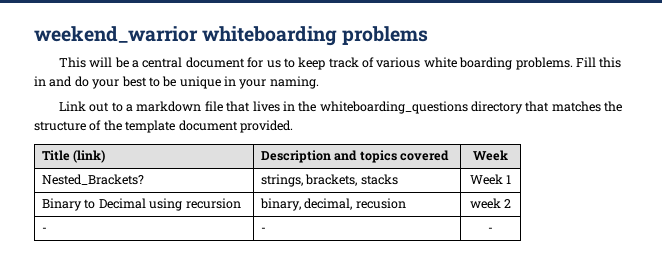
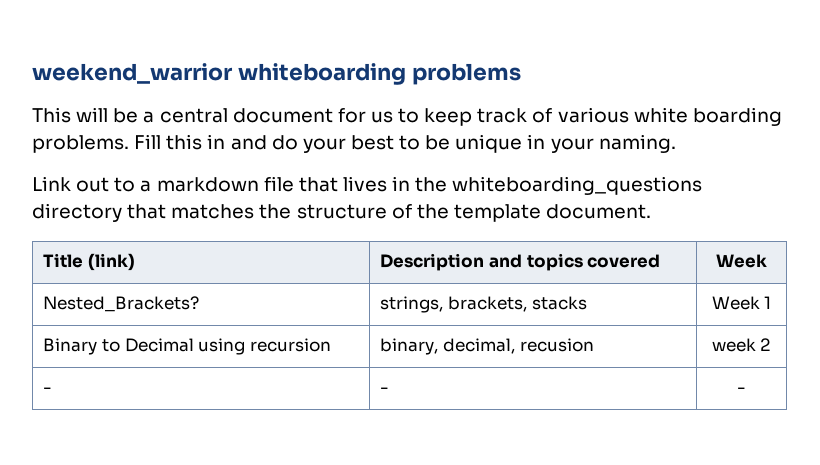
[178,120,293,133] document provided. -> [546,204,652,219] document.

